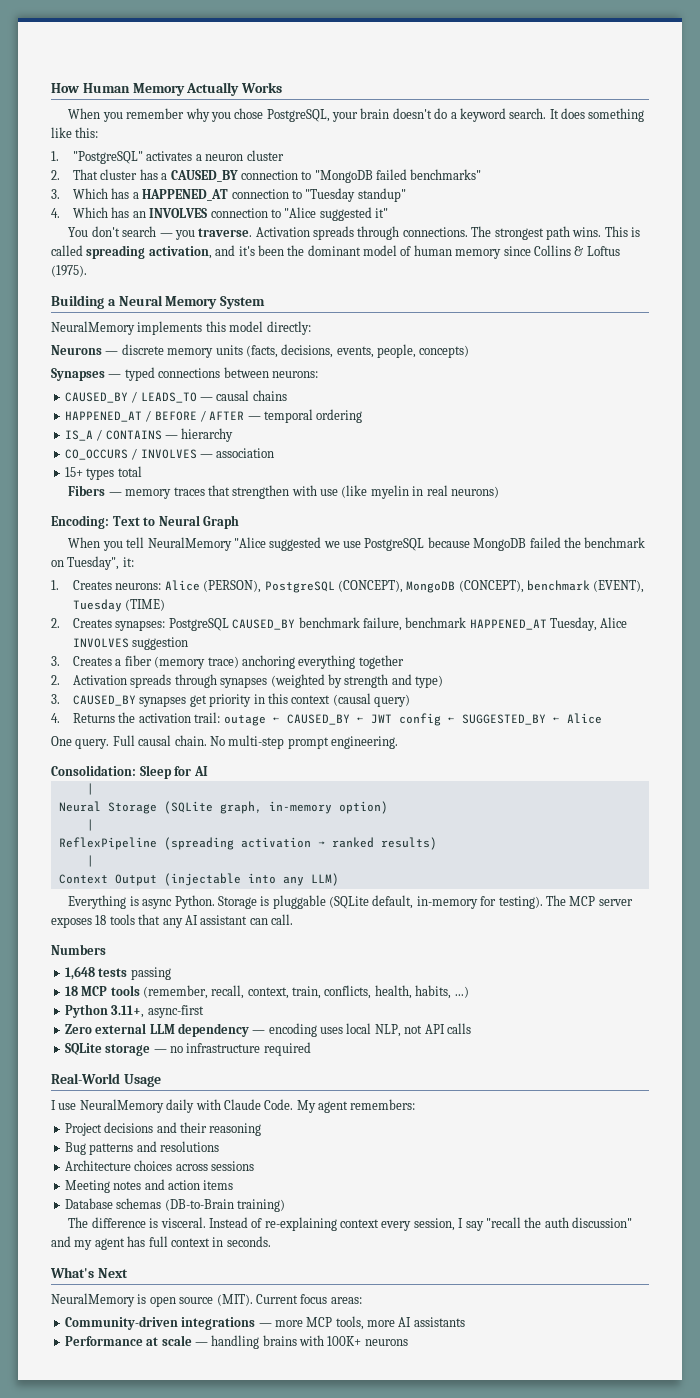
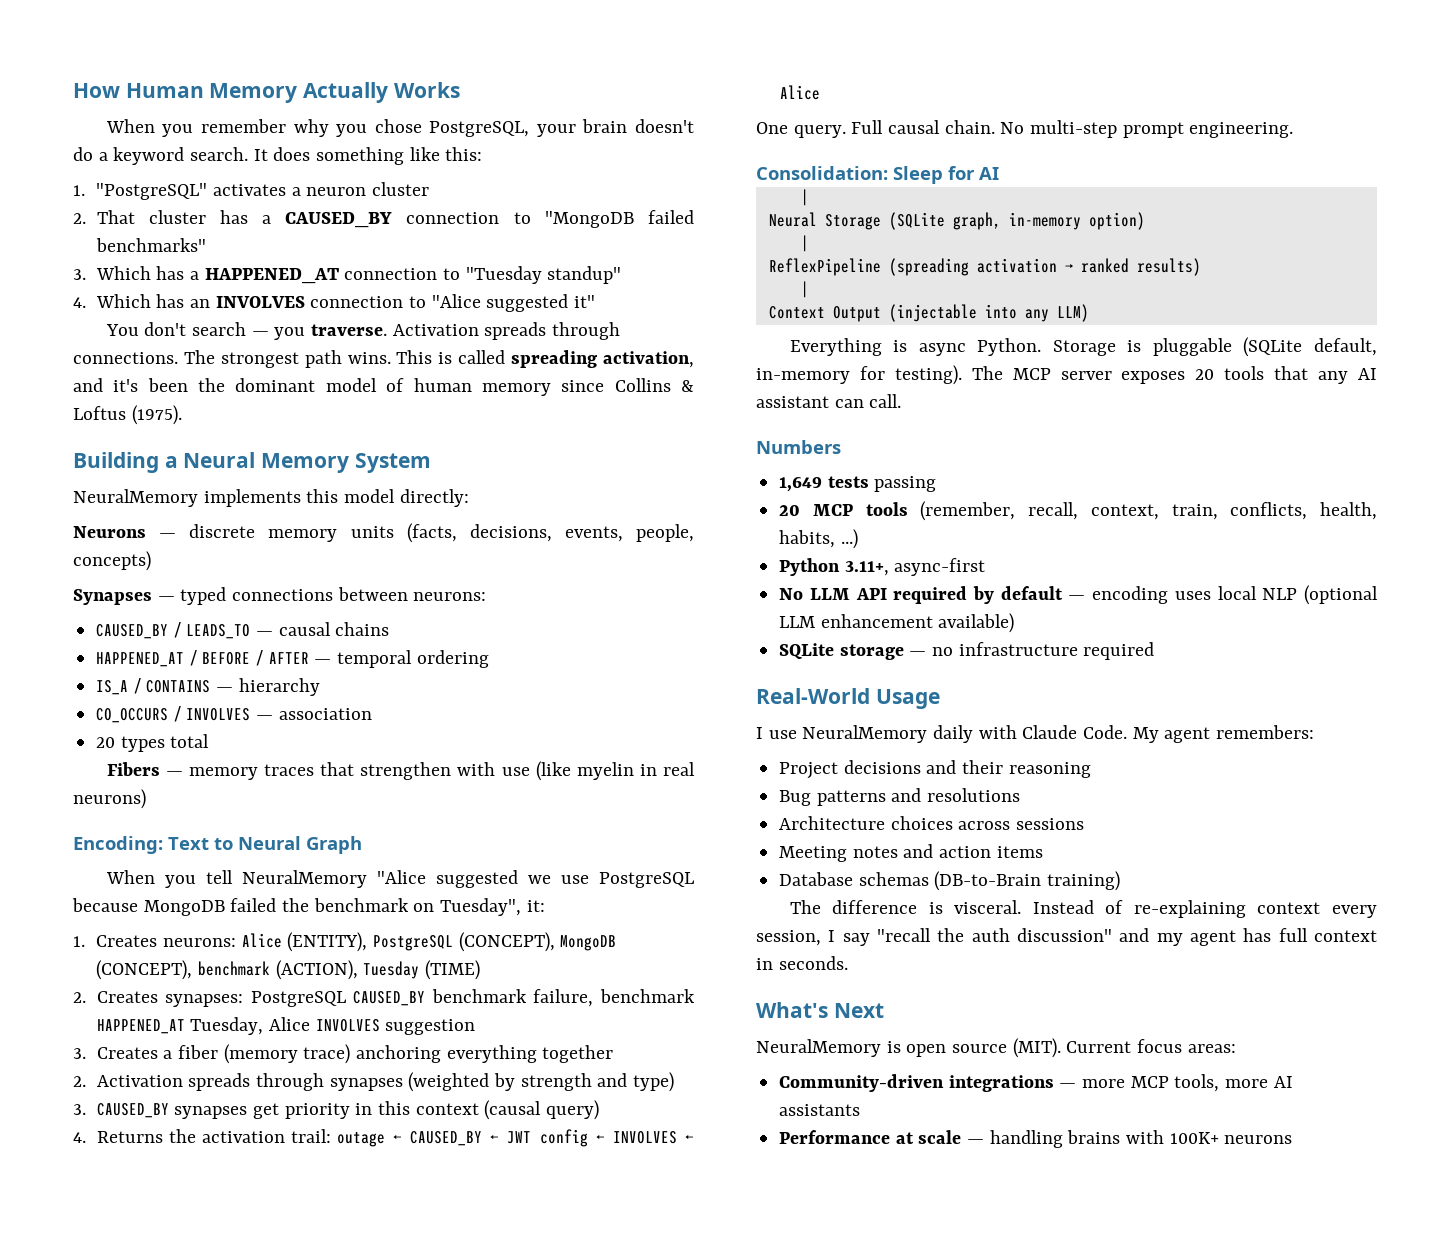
[64,467,83,477] 15+ -> [96,737,116,748] 20
[203,580,262,593] (PERSON), -> [287,932,368,952] (ENTITY),
[593,580,645,593] (EVENT), -> [275,960,358,980] (ACTION),
[461,714,546,725] SUGGESTED_BY -> [613,1131,678,1144] INVOLVES
[95,915,107,925] 18 -> [1195,369,1215,380] 20
[64,966,95,980] 1,648 -> [779,477,823,492] 1,649
[64,986,78,996] 18 -> [779,505,801,516] 20
[64,1023,471,1037] Zero external LLM dependency — encoding uses local NLP, not API calls -> [779,585,1378,605] [779,613,1015,633] No LLM API required by default — encoding uses local NLP (optional LLM enhancement available)

